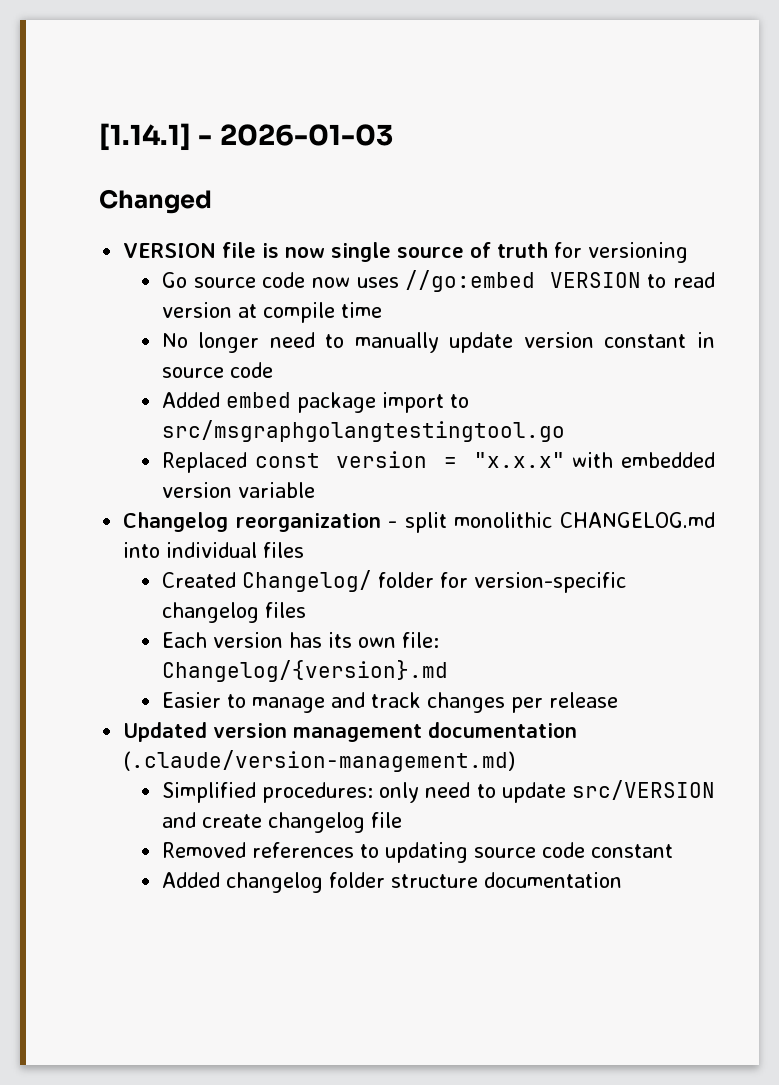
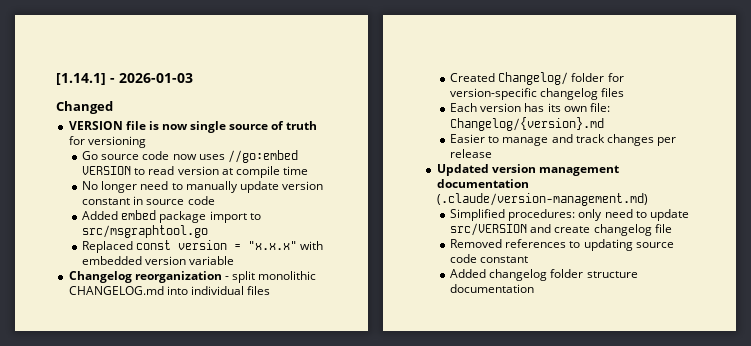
[161,420,565,442] src/msgraphgolangtestingtool.go -> [82,225,209,238] src/msgraphtool.go

